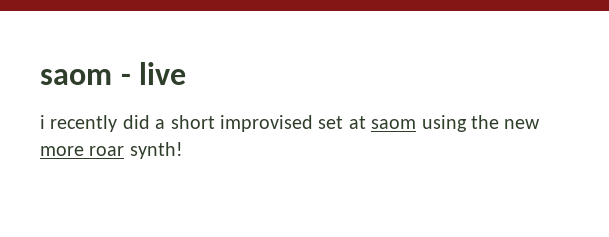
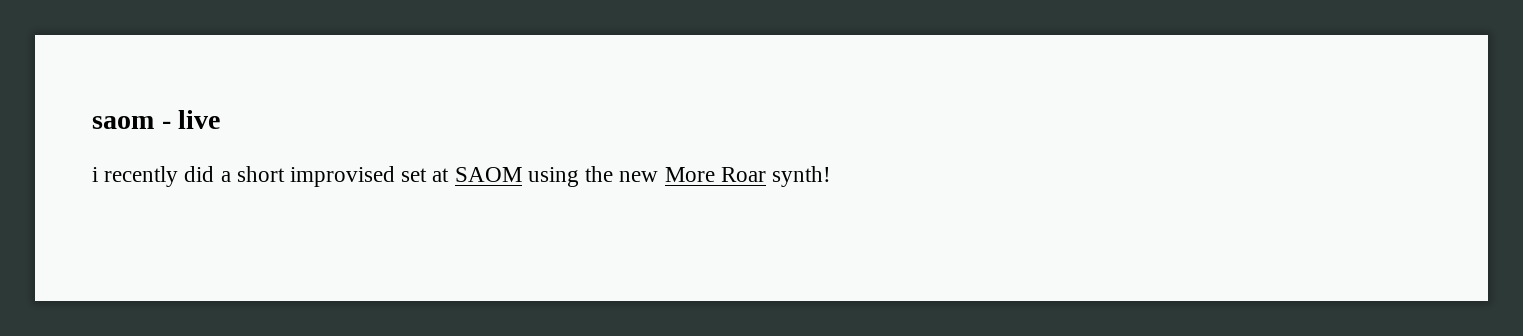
[371,119,417,129] saom -> [454,167,522,182] SAOM
[40,146,125,156] more roar -> [664,167,766,182] More Roar

